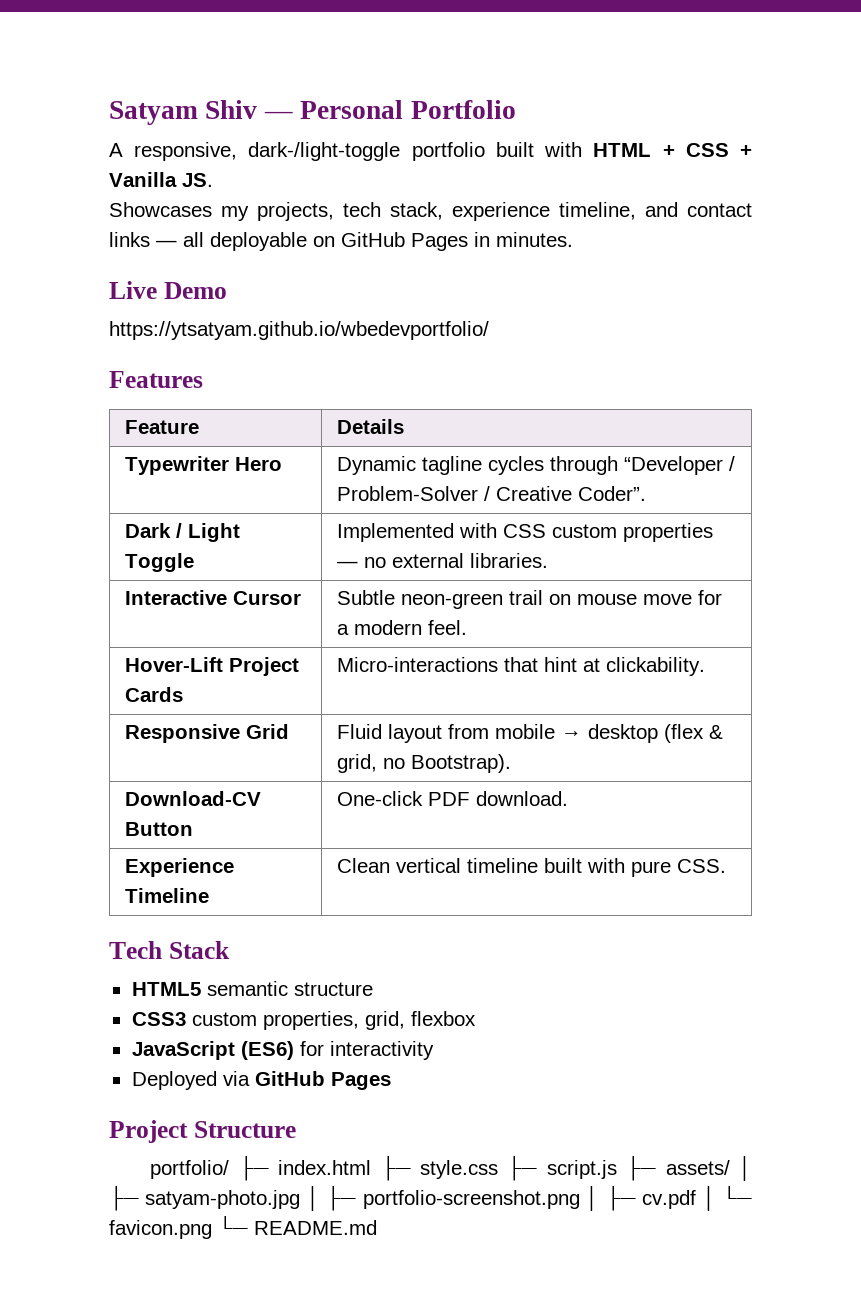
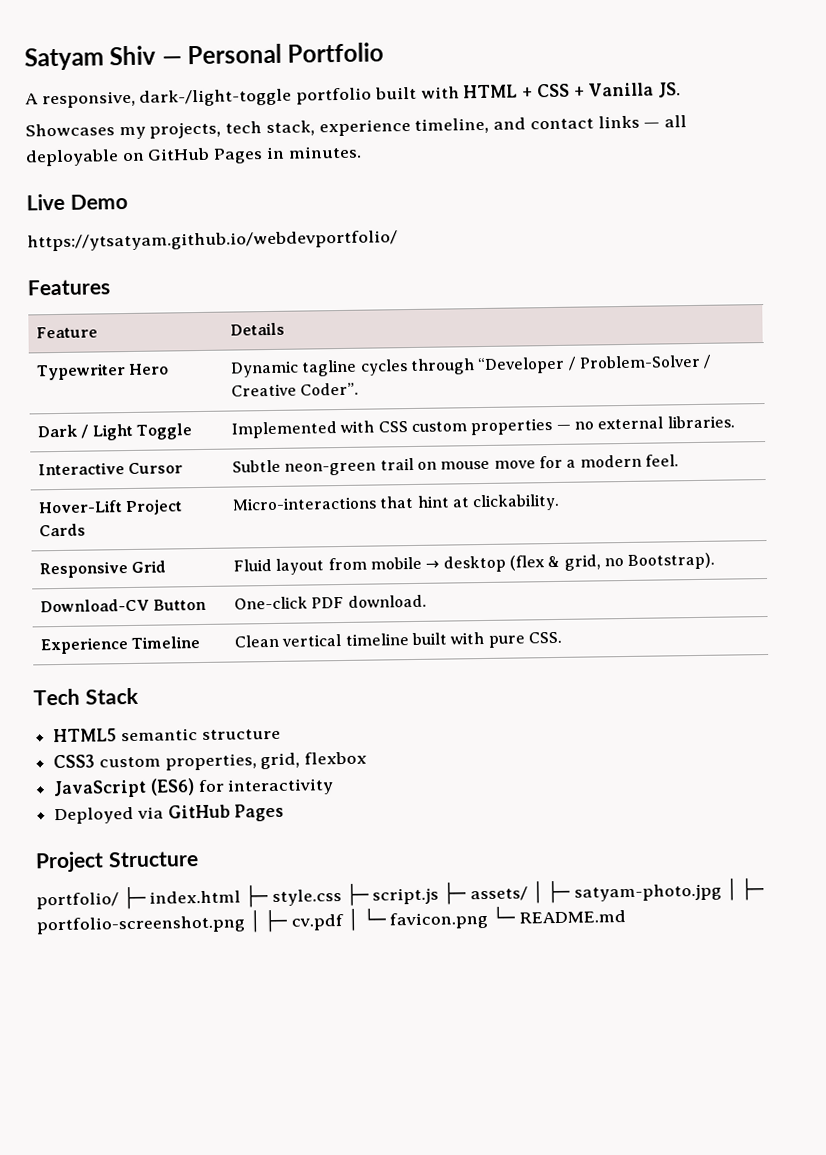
[109,321,489,340] https://ytsatyam.github.io/wbedevportfolio/ -> [27,230,398,252] https://ytsatyam.github.io/webdevportfolio/

